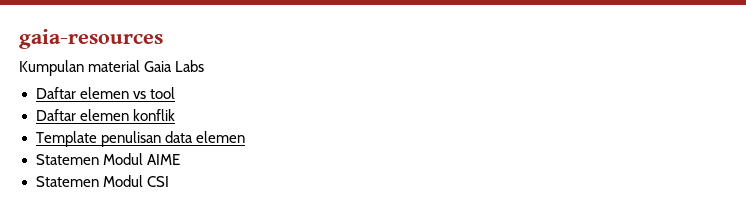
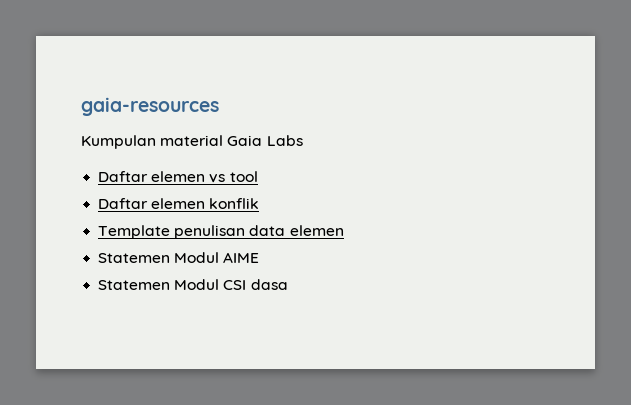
(169, 181) none -> [250,279,288,290] dasa

